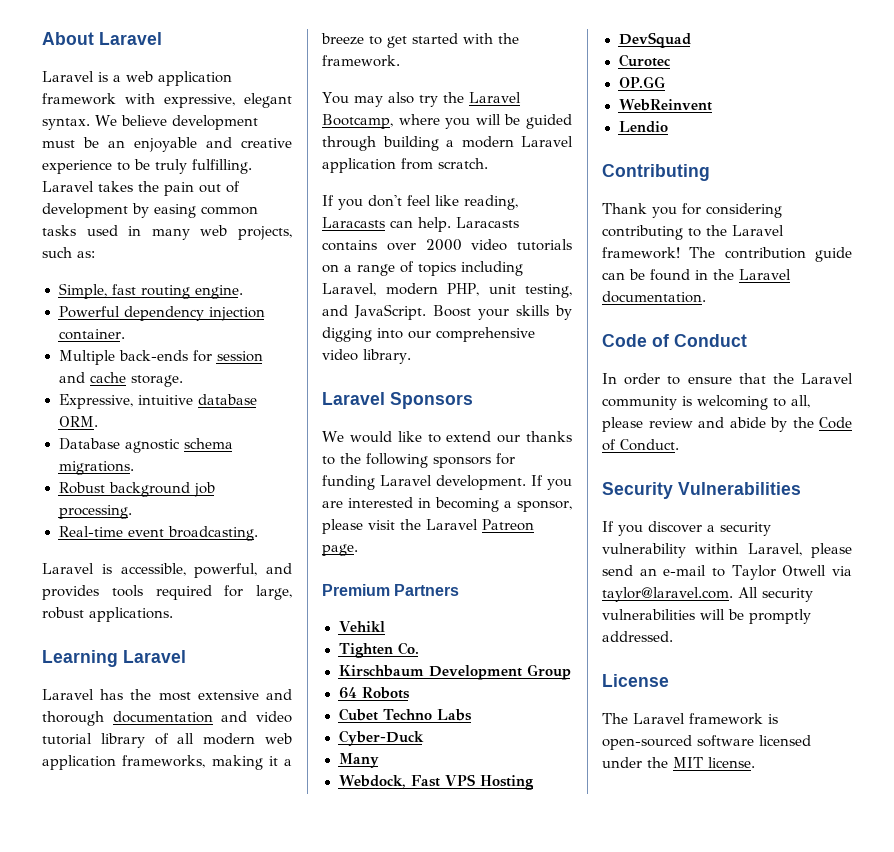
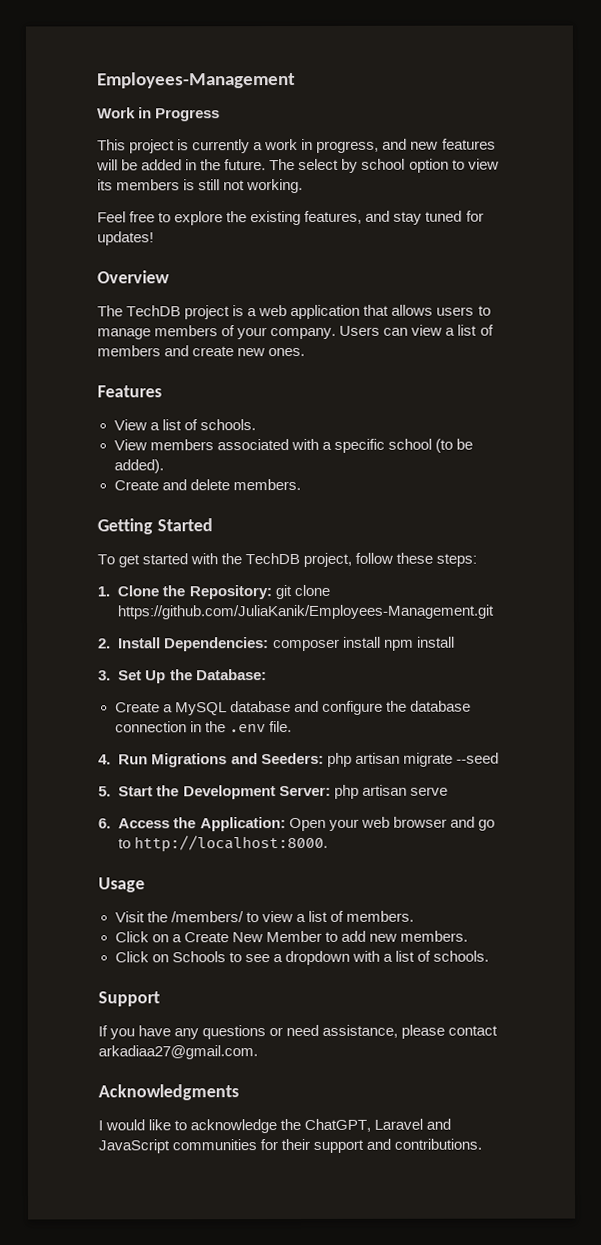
[42,32,162,45] [42,71,232,86] [42,93,292,108] [42,115,258,130] [42,137,292,152] [42,159,252,174] [42,181,240,196] [42,203,258,218] [42,225,292,240] [42,247,95,258] [58,283,243,299] [58,306,265,321] [58,329,125,340] [58,350,263,365] [58,372,183,387] [58,394,257,409] [58,416,98,427] [58,438,233,453] [58,461,134,475] [58,482,215,497] [58,505,132,519] [58,526,258,541] [42,563,292,578] [42,585,292,600] [42,607,173,622] [42,650,186,667] [42,689,292,701] [42,711,292,726] [42,733,292,748] [42,755,292,770] [321,33,519,48] [322,55,400,67] [322,92,521,107] [322,114,572,129] [322,136,573,151] [322,158,488,173] [322,195,518,210] [322,217,519,232] [322,239,572,251] [322,261,523,276] [322,283,572,298] [322,304,572,320] [322,327,535,342] [322,349,411,364] [322,392,473,409] [322,431,572,443] [322,453,515,468] [322,475,572,490] [322,497,572,512] [322,519,534,534] [322,544,358,556] [322,584,460,596] [338,621,386,632] [338,642,419,658] [338,664,571,680] [338,687,410,699] [338,708,473,721] [338,730,424,746] [338,753,379,768] [338,774,535,790] [618,32,691,48] [618,54,671,67] [618,76,666,88] [618,99,713,111] [618,121,668,133] [602,164,710,181] [602,203,782,218] [602,225,784,240] [602,247,852,262] [602,269,791,281] [602,291,706,303] [602,334,747,347] [602,373,853,385] [602,395,810,410] [602,417,852,432] [602,439,679,451] [602,482,801,499] [602,521,771,536] [602,543,852,558] [602,565,852,580] [602,587,813,602] [602,609,811,624] [602,631,673,642] [602,674,669,687] [602,713,778,725] [602,735,811,750] [602,757,755,768] About Laravel // Laravel is a web application framework with expressive, elegant syntax. We believe development must be an enjoyable and creative experience to be truly fulfilling. Laravel takes the pain out of development by easing common tasks used in many web projects, such as: // Simple, fast routing engine. // Powerful dependency injection container. // Multiple back-ends for session and cache storage. // Expressive, intuitive database ORM. // Database agnostic schema migrations. // Robust background job processing. // Real-time event broadcasting. // Laravel is accessible, powerful, and provides tools required for large, robust applications. // Learning Laravel // Laravel has the most extensive and thorough documentation and video tutorial library of all modern web application frameworks, making it a breeze to get started with the framework. // You may also try the Laravel Bootcamp, where you will be guided through building a modern Laravel application from scratch. // If you don't feel like reading, Laracasts can help. Laracasts contains over 2000 video tutorials on a range of topics including Laravel, modern PHP, unit testing, and JavaScript. Boost your skills by digging into our comprehensive video library. // Laravel Sponsors // We would like to extend our thanks to the following sponsors for funding Laravel development. If you are interested in becoming a sponsor, please visit the Laravel Patreon page. // Premium Partners // Vehikl // Tighten Co. // Kirschbaum Development Group // 64 Robots // Cubet Techno Labs // Cyber-Duck // Many // Webdock, Fast VPS Hosting // DevSquad // Curotec // OP.GG // WebReinvent // Lendio // Contributing // Thank you for considering contributing to the Laravel framework! The contribution guide can be found in the Laravel documentation. // Code of Conduct // In order to ensure that the Laravel community is welcoming to all, please review and abide by the Code of Conduct. // Security Vulnerabilities // If you discover a security vulnerability within Laravel, please send an e-mail to Taylor Otwell via taylor@laravel.com. All security vulnerabilities will be promptly addressed. // License // The Laravel framework is open-sourced software licensed under the MIT license. -> [97,72,296,89] [97,107,221,122] [97,138,496,154] [96,158,499,173] [97,178,304,194] [97,210,484,226] [97,231,154,246] [97,270,170,284] [97,304,491,320] [97,324,494,340] [97,345,306,357] [97,385,162,398] [113,419,256,431] [113,438,473,453] [113,459,164,474] [113,478,301,491] [97,518,213,535] [97,552,478,568] [97,584,330,600] [117,604,495,620] [98,636,455,652] [98,669,267,684] [114,700,471,716] [114,721,292,733] [98,752,499,768] [98,784,448,800] [98,816,495,832] [118,834,329,853] [98,877,145,893] [114,910,414,923] [114,930,468,943] [114,950,490,966] [98,991,160,1007] [98,1024,499,1040] [98,1045,258,1060] [98,1084,239,1101] [98,1118,452,1134] [98,1138,483,1154] Employees-Management // Work in Progress // This project is currently a work in progress, and new features will be added in the future. The select by school option to view its members is still not working. // Feel free to explore the existing features, and stay tuned for updates! // Overview // The TechDB project is a web application that allows users to manage members of your company. Users can view a list of members and create new ones. // Features // View a list of schools. // View members associated with a specific school (to be added). // Create and delete members. // Getting Started // To get started with the TechDB project, follow these steps: // 1. Clone the Repository: git clone https://github.com/JuliaKanik/Employees-Management.git // 2. Install Dependencies: composer install npm install // 3. Set Up the Database: // Create a MySQL database and configure the database connection in the .env file. // 4. Run Migrations and Seeders: php artisan migrate --seed // 5. Start the Development Server: php artisan serve // 6. Access the Application: Open your web browser and go to http://localhost:8000. // Usage // Visit the /members/ to view a list of members. // Click on a Create New Member to add new members. // Click on Schools to see a dropdown with a list of schools. // Support // If you have any questions or need assistance, please contact arkadiaa27@gmail.com. // Acknowledgments // I would like to acknowledge the ChatGPT, Laravel and JavaScript communities for their support and contributions.

